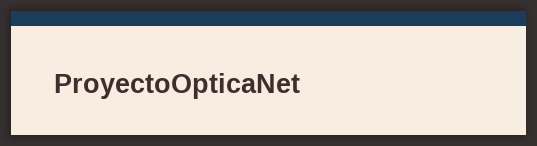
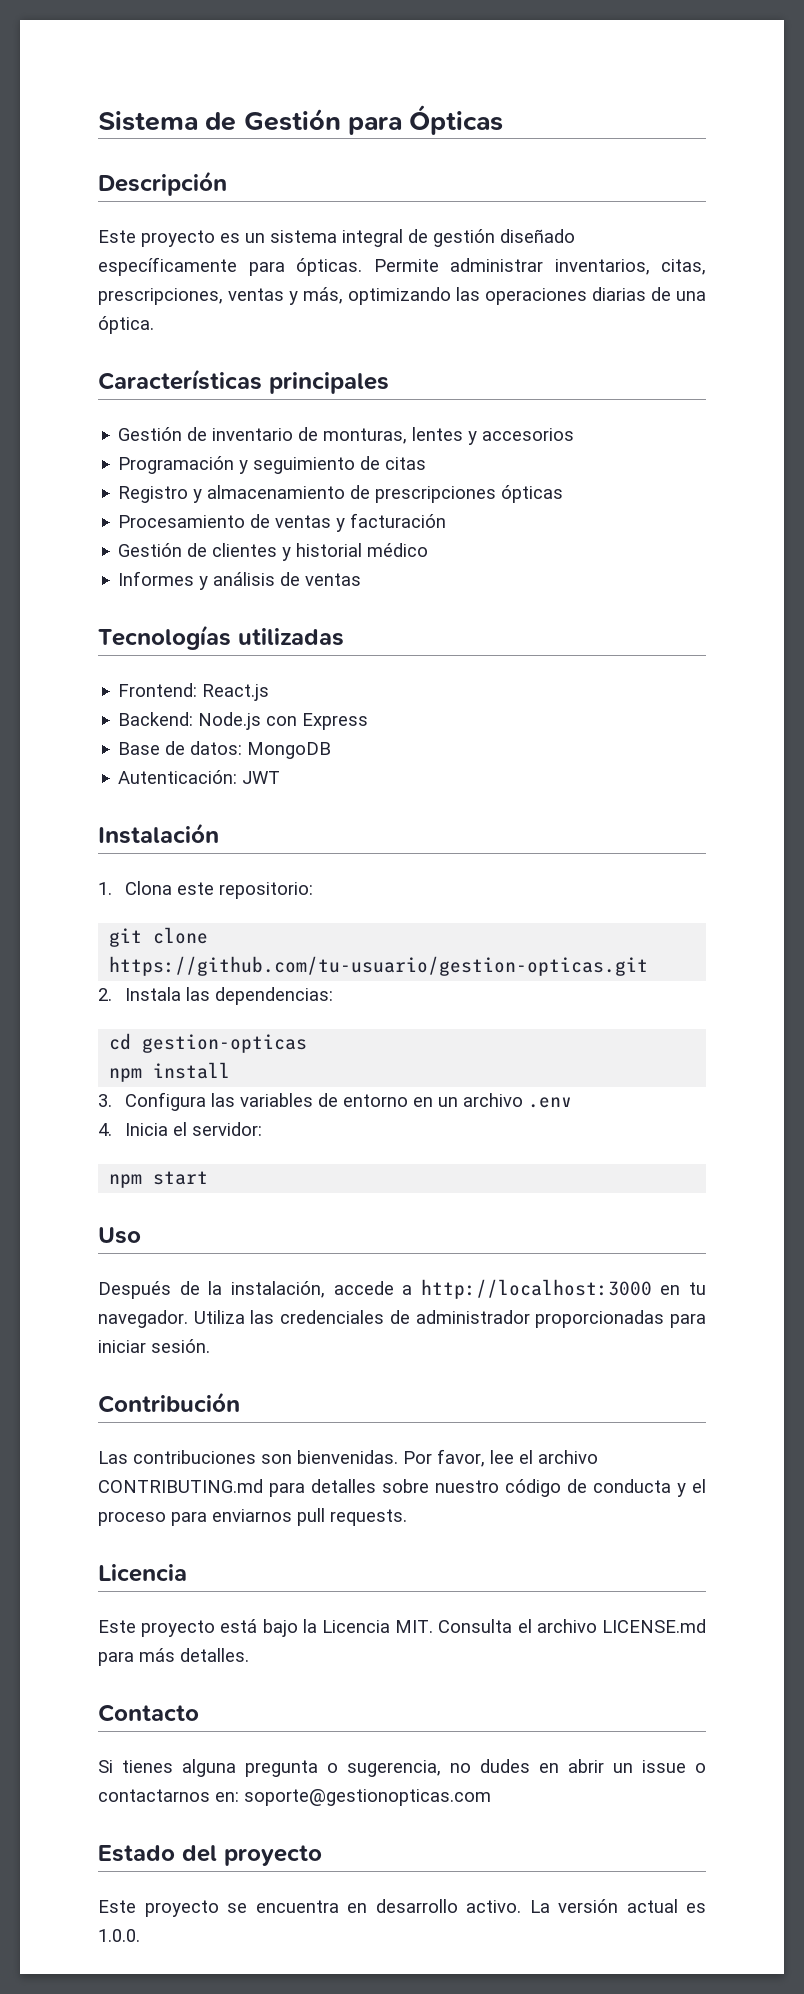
[54,73,300,99] ProyectoOpticaNet -> [98,104,504,135] [98,171,227,196] [98,229,575,247] [98,257,706,276] [98,287,706,305] [98,316,154,334] [98,369,389,394] [118,427,575,445] [118,456,427,474] [118,485,564,503] [118,513,447,532] [118,543,429,561] [118,571,362,590] [98,625,344,650] [118,683,270,701] [118,712,369,730] [118,741,332,759] [118,770,281,784] [98,823,219,844] [98,881,313,899] [109,927,209,947] [109,956,649,976] [98,987,333,1005] [109,1033,308,1053] [109,1062,231,1082] [98,1092,572,1111] [98,1122,262,1136] [109,1171,209,1188] [98,1227,141,1244] [98,1279,706,1299] [98,1310,706,1328] [98,1339,210,1353] [98,1392,240,1413] [98,1449,598,1467] [98,1479,706,1497] [98,1508,407,1526] [98,1564,187,1582] [98,1619,706,1637] [98,1648,249,1666] [98,1704,199,1722] [98,1759,706,1777] [98,1789,491,1806] [98,1845,322,1866] [98,1899,706,1917] [98,1929,140,1942] Sistema de Gestión para Ópticas // Descripción // Este proyecto es un sistema integral de gestión diseñado específicamente para ópticas. Permite administrar inventarios, citas, prescripciones, ventas y más, optimizando las operaciones diarias de una óptica. // Características principales // Gestión de inventario de monturas, lentes y accesorios // Programación y seguimiento de citas // Registro y almacenamiento de prescripciones ópticas // Procesamiento de ventas y facturación // Gestión de clientes y historial médico // Informes y análisis de ventas // Tecnologías utilizadas // Frontend: React.js // Backend: Node.js con Express // Base de datos: MongoDB // Autenticación: JWT // Instalación // 1. Clona este repositorio: // git clone https://github.com/tu-usuario/gestion-opticas.git // 2. Instala las dependencias: // cd gestion-opticas // npm install // 3. Configura las variables de entorno en un archivo .env // 4. Inicia el servidor: // npm start // Uso // Después de la instalación, accede a http://localhost:3000 en tu navegador. Utiliza las credenciales de administrador proporcionadas para iniciar sesión. // Contribución // Las contribuciones son bienvenidas. Por favor, lee el archivo CONTRIBUTING.md para detalles sobre nuestro código de conducta y el proceso para enviarnos pull requests. // Licencia // Este proyecto está bajo la Licencia MIT. Consulta el archivo LICENSE.md para más detalles. // Contacto // Si tienes alguna pregunta o sugerencia, no dudes en abrir un issue o contactarnos en: soporte@gestionopticas.com // Estado del proyecto // Este proyecto se encuentra en desarrollo activo. La versión actual es 1.0.0.

